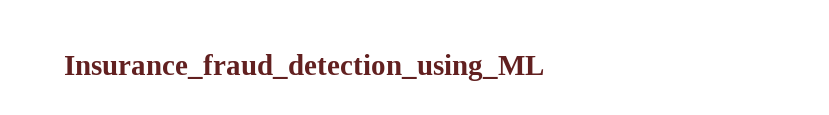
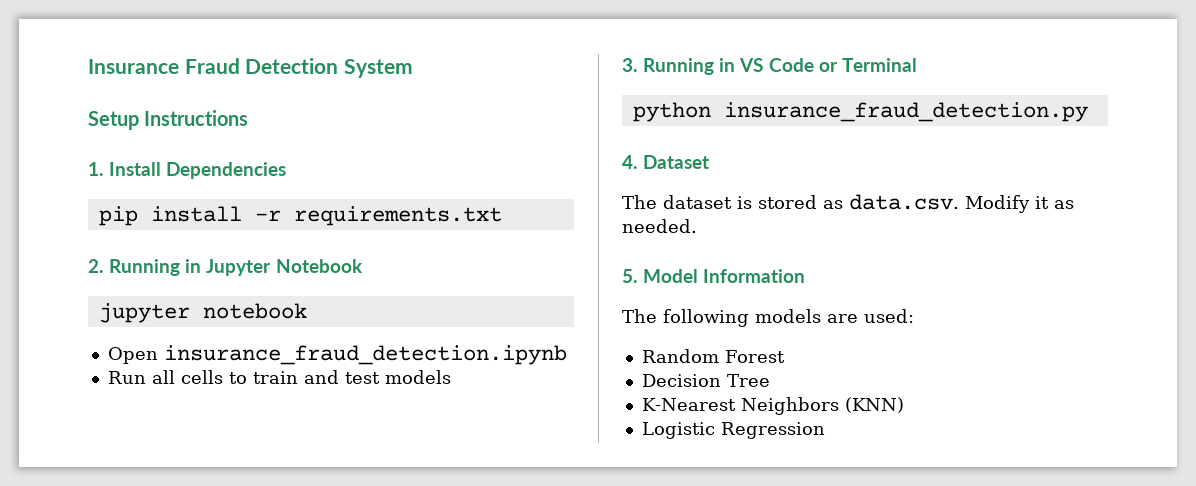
[64,54,544,81] Insurance_fraud_detection_using_ML -> [88,58,414,78] [88,110,249,130] [88,162,287,179] [98,206,502,226] [88,259,363,276] [98,303,307,323] [107,345,567,365] [107,370,451,384] [622,58,917,75] [632,102,1088,122] [622,155,710,169] [622,194,1074,213] [622,219,697,233] [622,269,806,283] [622,309,914,327] [641,349,785,363] [641,374,770,387] [641,397,904,415] [641,422,825,439] Insurance Fraud Detection System // Setup Instructions // 1. Install Dependencies // pip install -r requirements.txt // 2. Running in Jupyter Notebook // jupyter notebook // Open insurance_fraud_detection.ipynb // Run all cells to train and test models // 3. Running in VS Code or Terminal // python insurance_fraud_detection.py // 4. Dataset // The dataset is stored as data.csv. Modify it as needed. // 5. Model Information // The following models are used: // Random Forest // Decision Tree // K-Nearest Neighbors (KNN) // Logistic Regression

